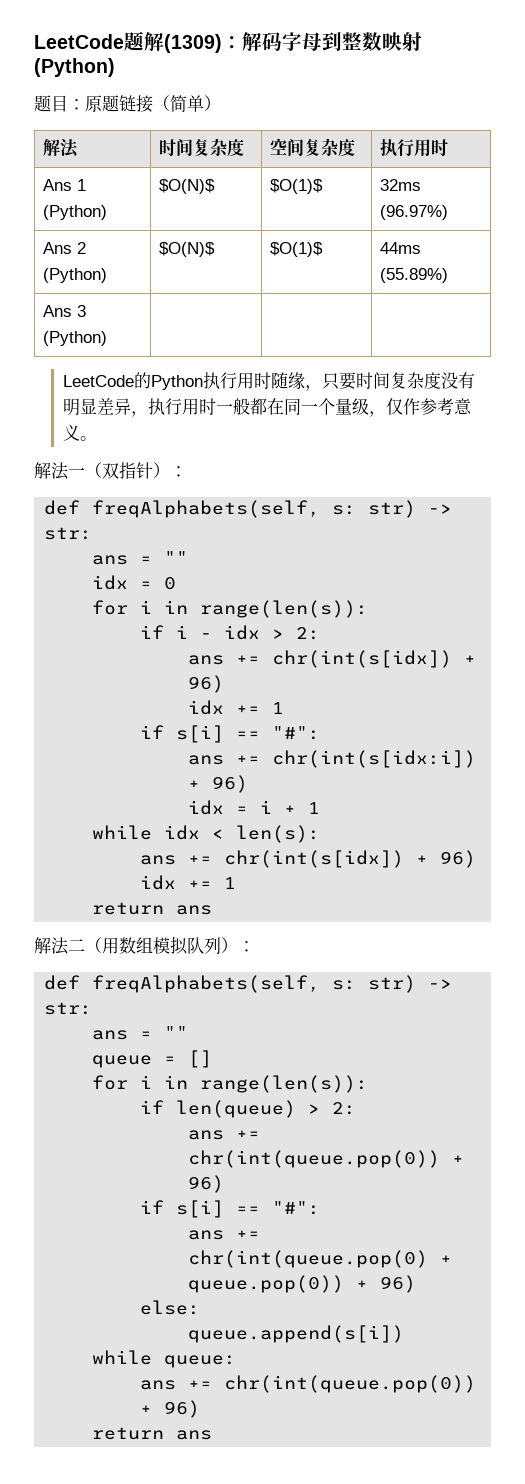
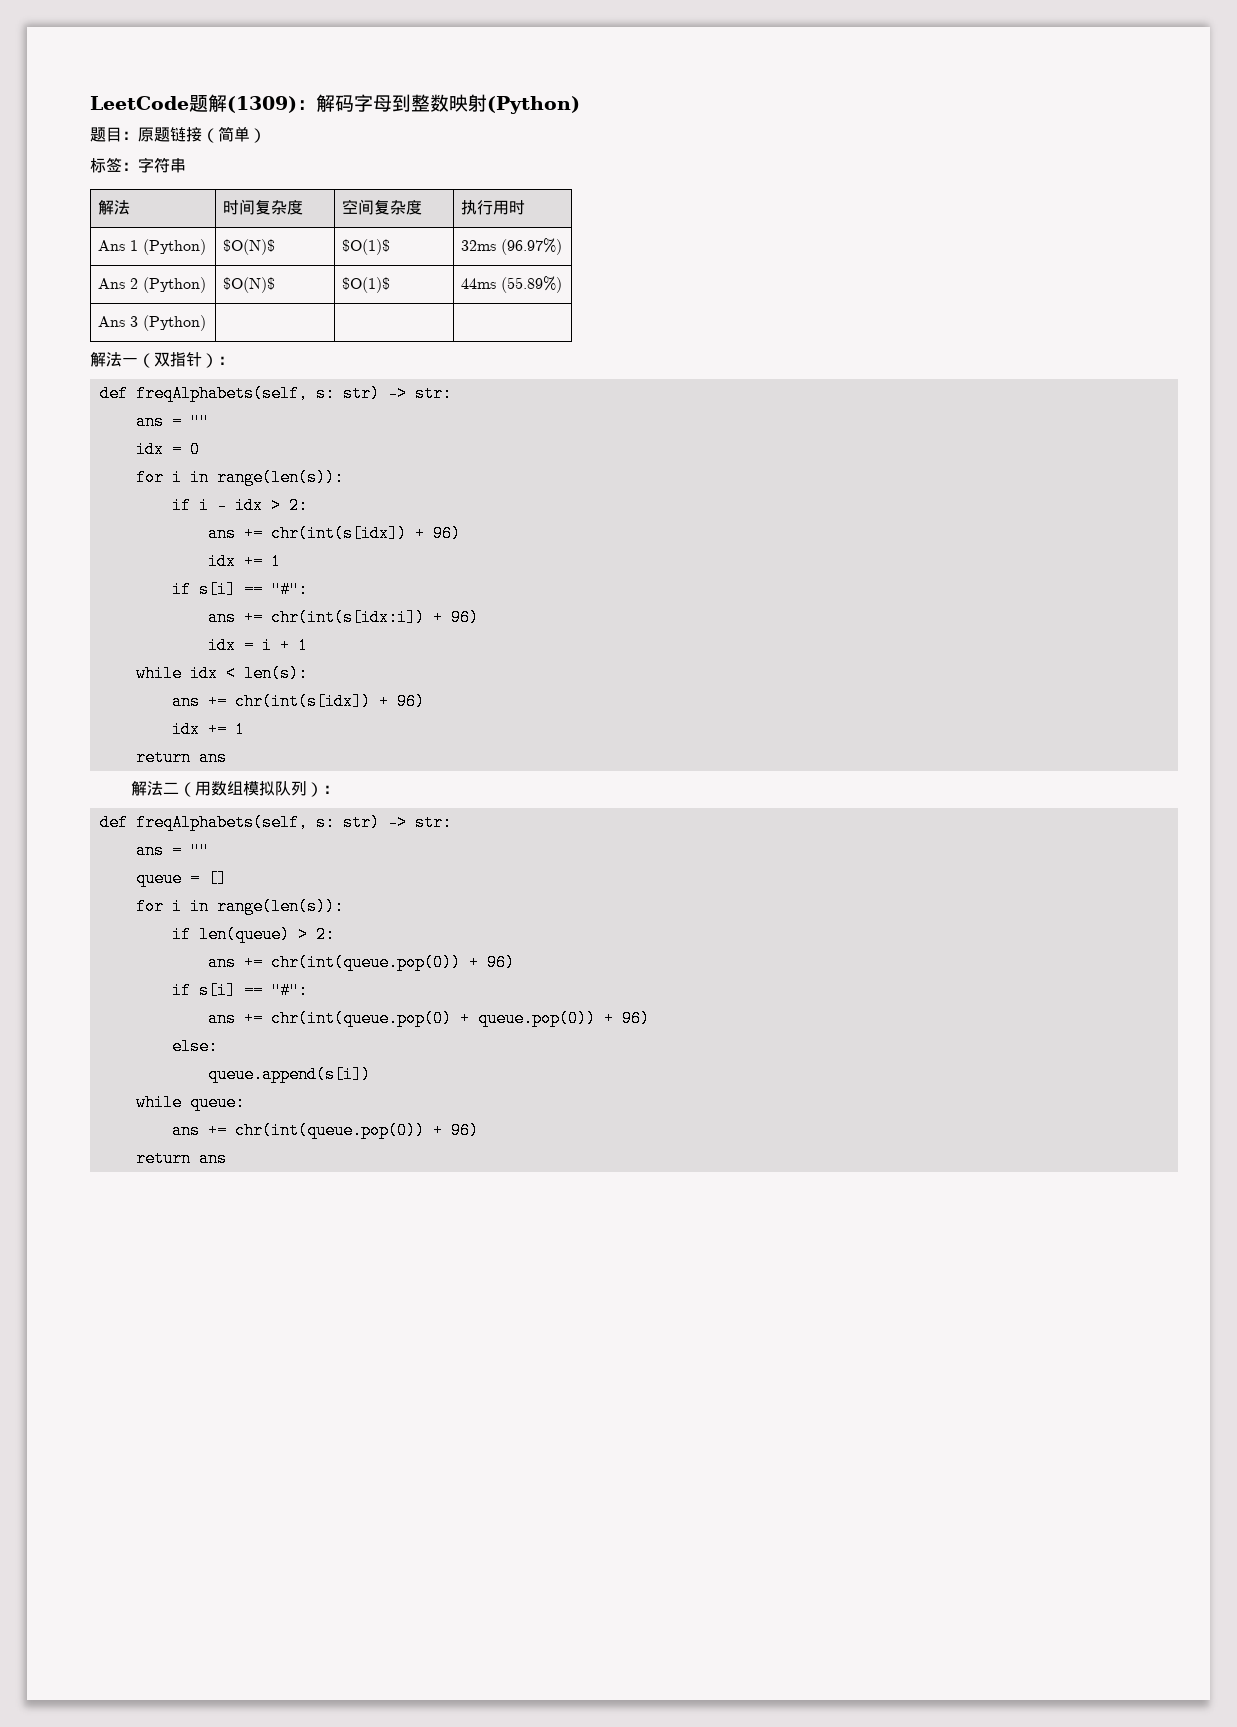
(221, 103) none -> [90,157,186,173] // 标签：字符串
[62,372,475,391] [62,398,472,417] [62,424,97,441] // LeetCode的Python执行用时随缘，只要时间复杂度没有明显差异，执行用时一般都在同一个量级，仅作参考意义。 -> (206, 323) none

